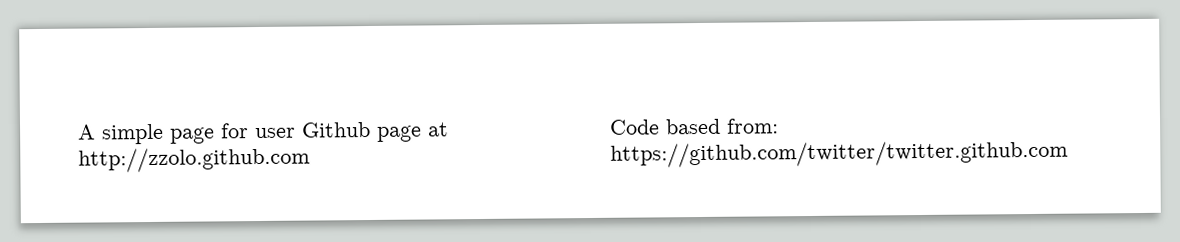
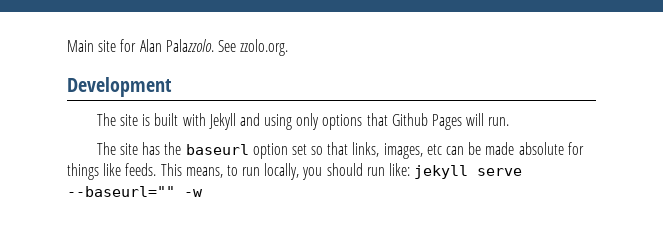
[78,121,449,145] [78,146,310,173] [609,118,779,135] [610,139,1068,168] A simple page for user Github page at http://zzolo.github.com // Code based from: https://github.com/twitter/twitter.github.com -> [67,39,289,56] [67,77,172,97] [96,113,510,130] [96,142,584,159] [67,163,523,180] [67,186,203,197] Main site for Alan Palazzolo. See zzolo.org. // Development // The site is built with Jekyll and using only options that Github Pages will run. // The site has the baseurl option set so that links, images, etc can be made absolute for things like feeds. This means, to run locally, you should run like: jekyll serve --baseurl="" -w

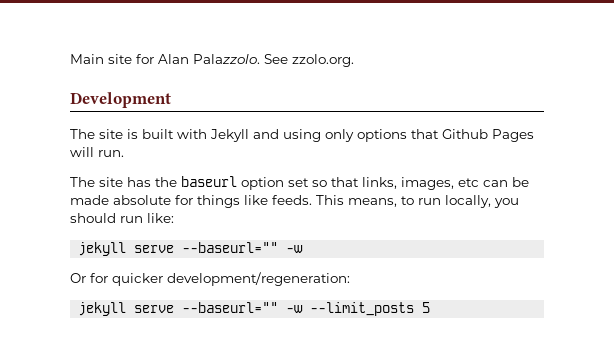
[414,165,523,179] [67,186,203,197] jekyll serve --baseurl="" -w -> [78,242,304,256] [70,272,350,286] [78,302,431,316] // jekyll serve --baseurl="" -w // Or for quicker development/regeneration: // jekyll serve --baseurl="" -w --limit_posts 5

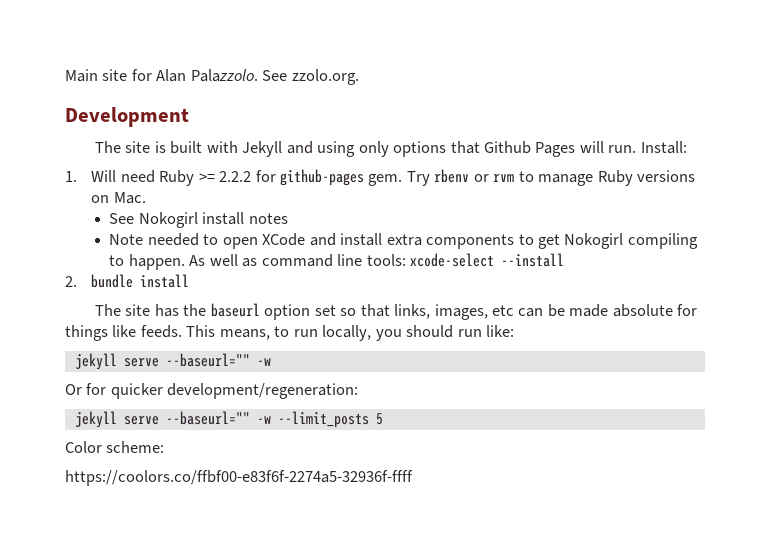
(124, 153) none -> [640,141,687,154] [65,169,696,186] [91,192,146,204] [109,212,288,228] [109,233,698,249] [109,253,565,270] [65,274,190,288] Install: // 1. Will need Ruby >= 2.2.2 for github-pages gem. Try rbenv or rvm to manage Ruby versions on Mac. // See Nokogirl install notes // Note needed to open XCode and install extra components to get Nokogirl compiling to happen. As well as command line tools: xcode-select --install // 2. bundle install
(431, 307) none -> [65,441,165,453] [65,470,413,486] // Color scheme: // https://coolors.co/ffbf00-e83f6f-2274a5-32936f-ffff

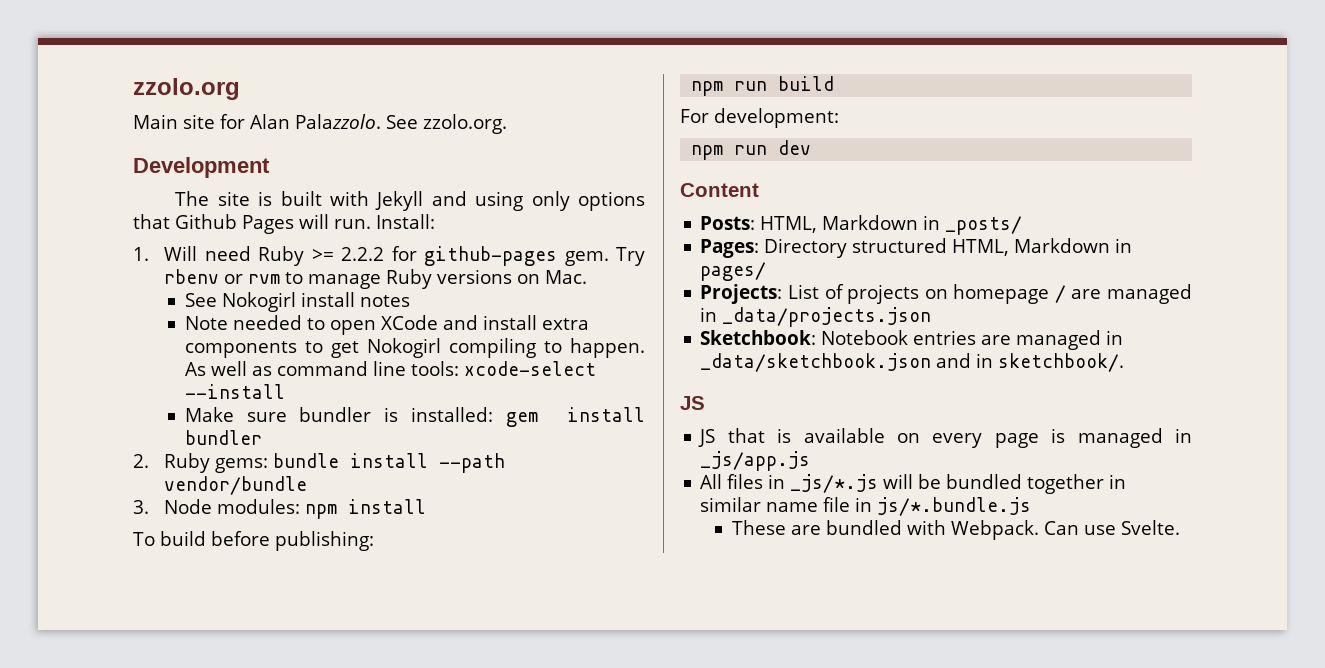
(65, 75) none -> [133,78,240,100] zzolo.org //
(565, 260) none -> [184,407,645,427] [184,430,262,445] // Make sure bundler is installed: gem install bundler
(77, 281) none -> [164,453,269,473] Ruby gems:
[94,303,698,320] [65,325,515,341] [74,353,271,370] [65,383,359,399] [74,411,383,428] [65,441,165,453] [65,470,413,486] // The site has the baseurl option set so that links, images, etc can be made absolute for things like feeds. This means, to run locally, you should run like: // jekyll serve --baseurl="" -w // Or for quicker development/regeneration: // jekyll serve --baseurl="" -w --limit_posts 5 // Color scheme: // https://coolors.co/ffbf00-e83f6f-2274a5-32936f-ffff -> [439,453,506,473] [164,476,308,495] [133,499,427,519] [133,531,374,551] [691,76,835,96] [680,108,839,128] [691,140,812,160] [680,183,759,197] [700,215,1023,235] [700,238,1133,258] [700,262,767,281] [700,284,1192,304] [700,307,932,327] [700,330,1124,350] [700,353,1125,372] [680,396,705,410] [698,428,1192,448] [700,451,811,471] [700,474,1127,494] [700,497,1032,516] [731,520,1180,540] --path vendor/bundle // 3. Node modules: npm install // To build before publishing: // npm run build // For development: // npm run dev // Content // Posts: HTML, Markdown in _posts/ // Pages: Directory structured HTML, Markdown in pages/ // Projects: List of projects on homepage / are managed in _data/projects.json // Sketchbook: Notebook entries are managed in _data/sketchbook.json and in sketchbook/. // JS // JS that is available on every page is managed in _js/app.js // All files in _js/*.js will be bundled together in similar name file in js/*.bundle.js // These are bundled with Webpack. Can use Svelte.

